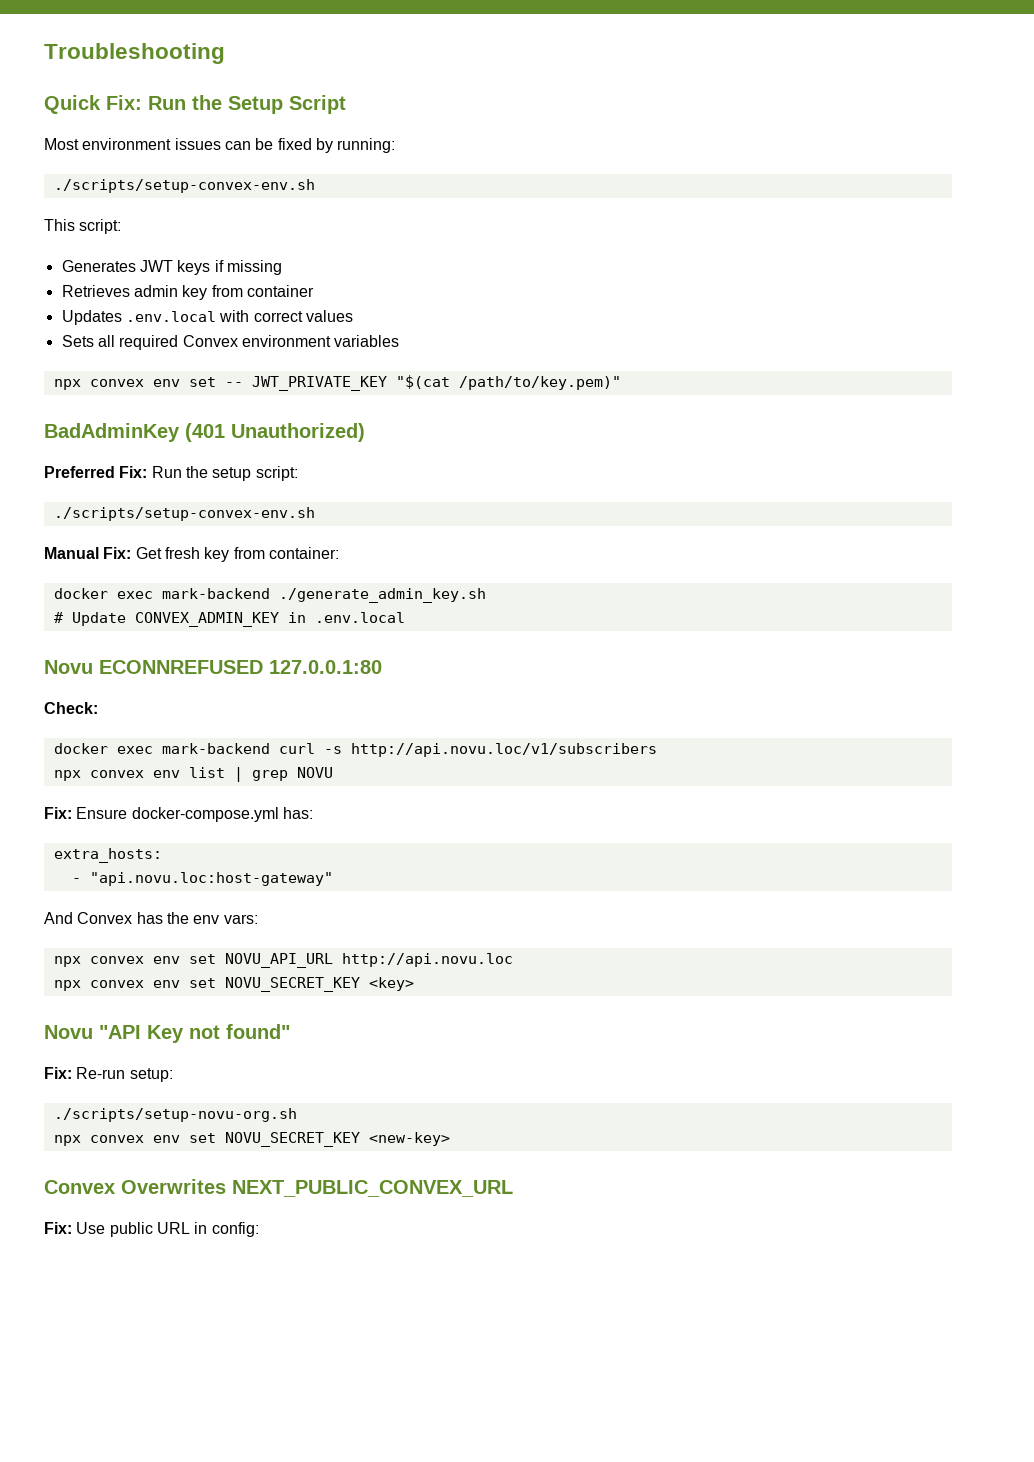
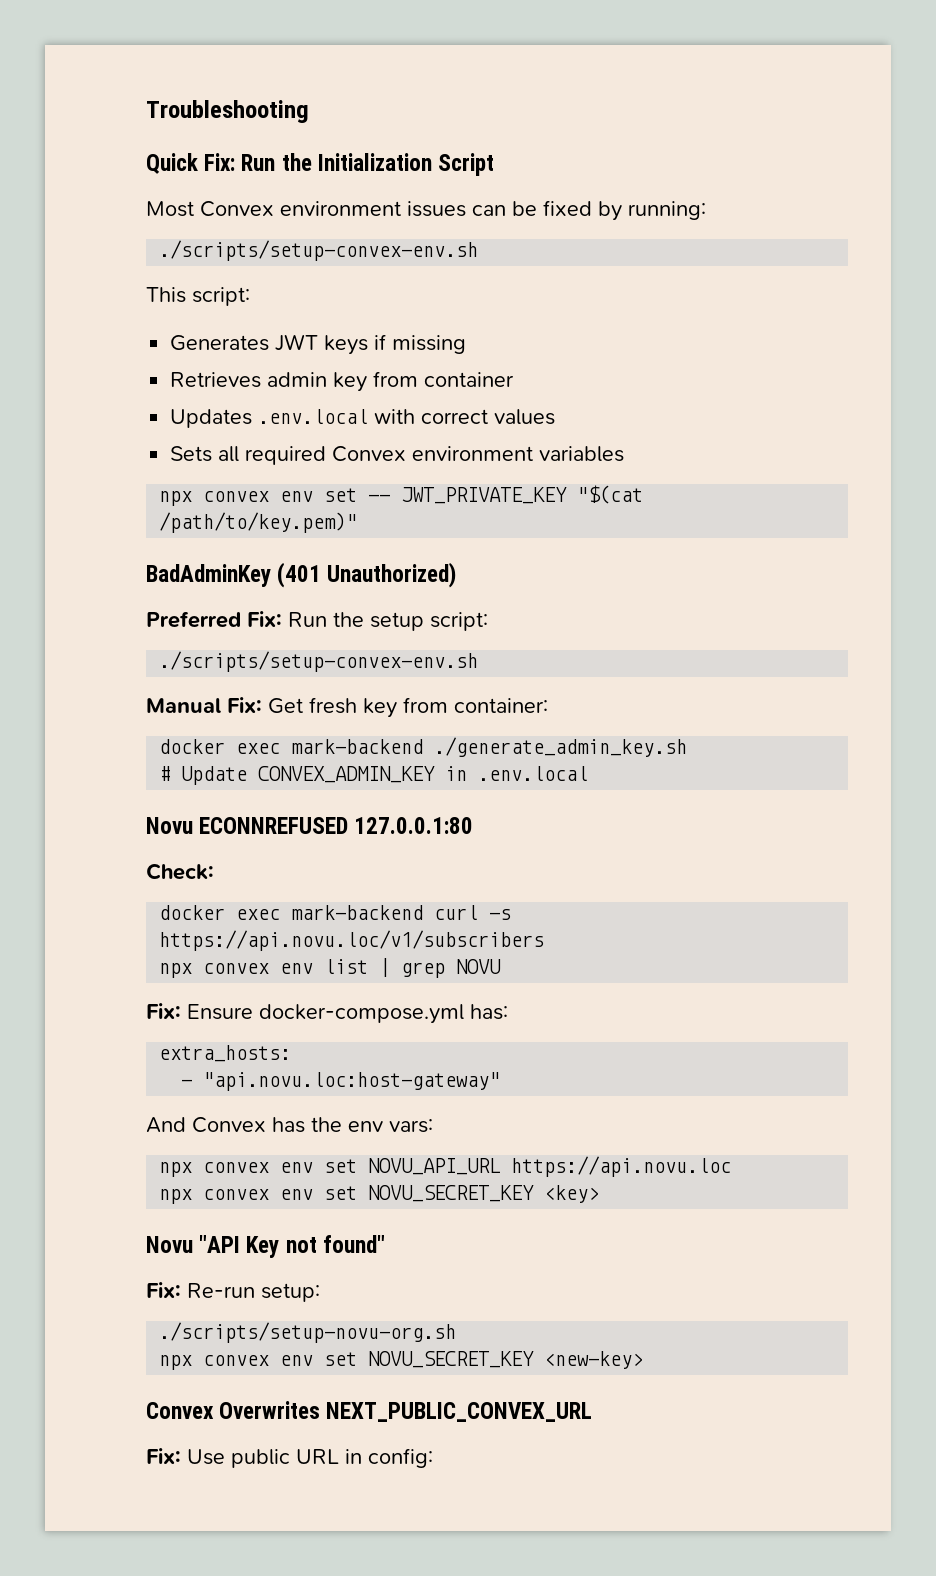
[228,96,283,114] Setup -> [317,153,432,171] Initialization
(79, 144) none -> [200,201,274,217] Convex
[350,743,657,757] http://api.novu.loc/v1/subscribers -> [159,930,545,951] https://api.novu.loc/v1/subscribers
[341,953,513,967] http://api.novu.loc -> [511,1156,732,1177] https://api.novu.loc

